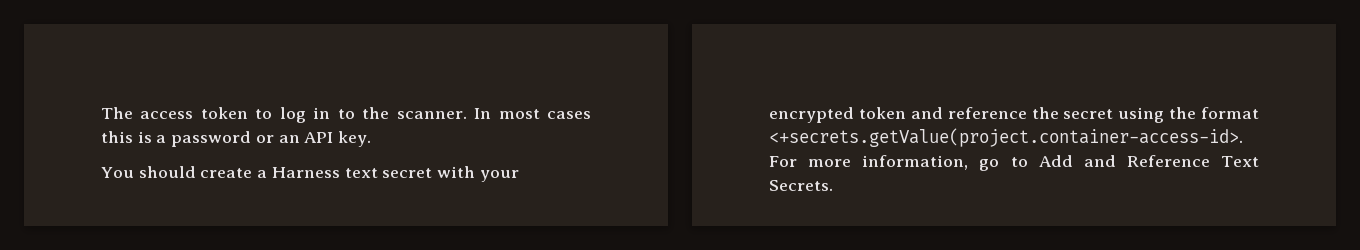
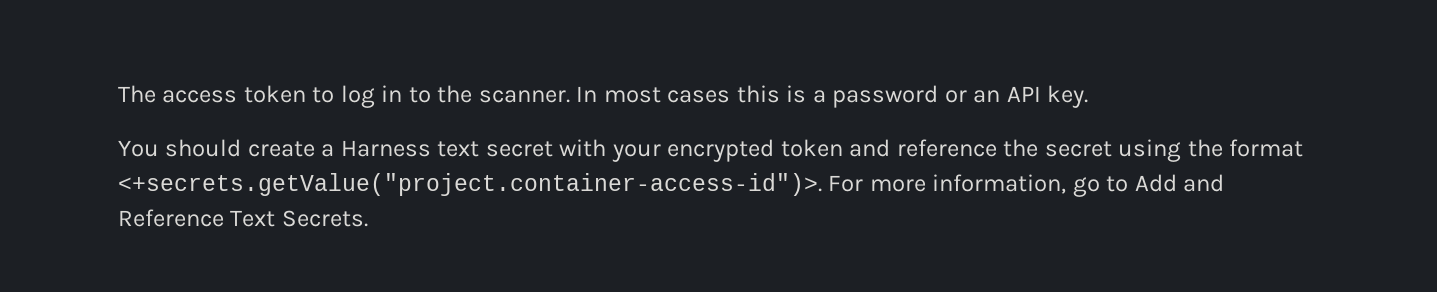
[769,128,1243,147] <+secrets.getValue(project.container-access-id>. -> [118,173,822,196] <+secrets.getValue("project.container-access-id")>.

